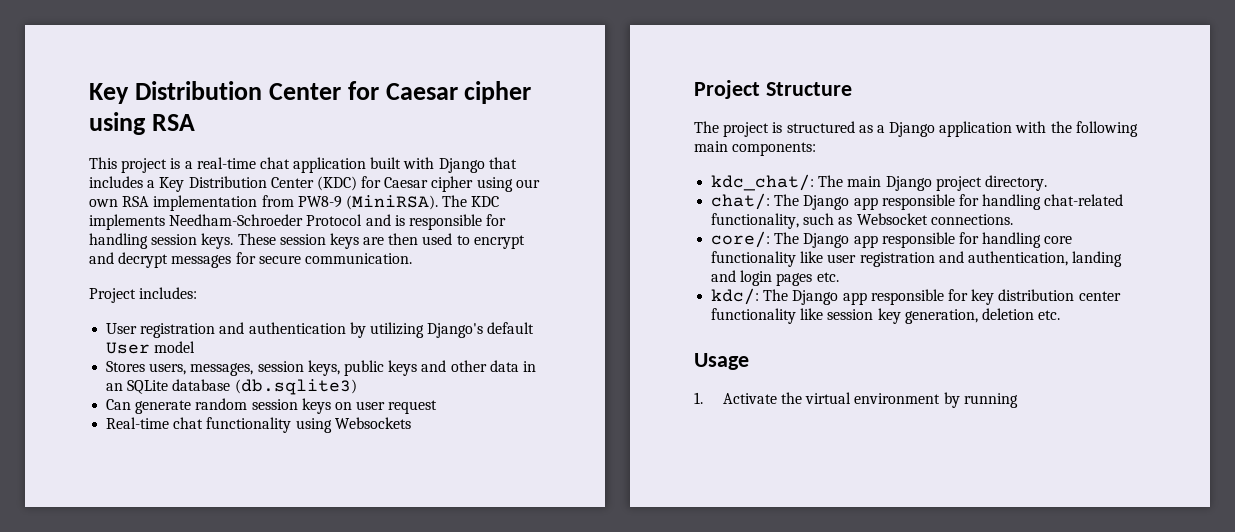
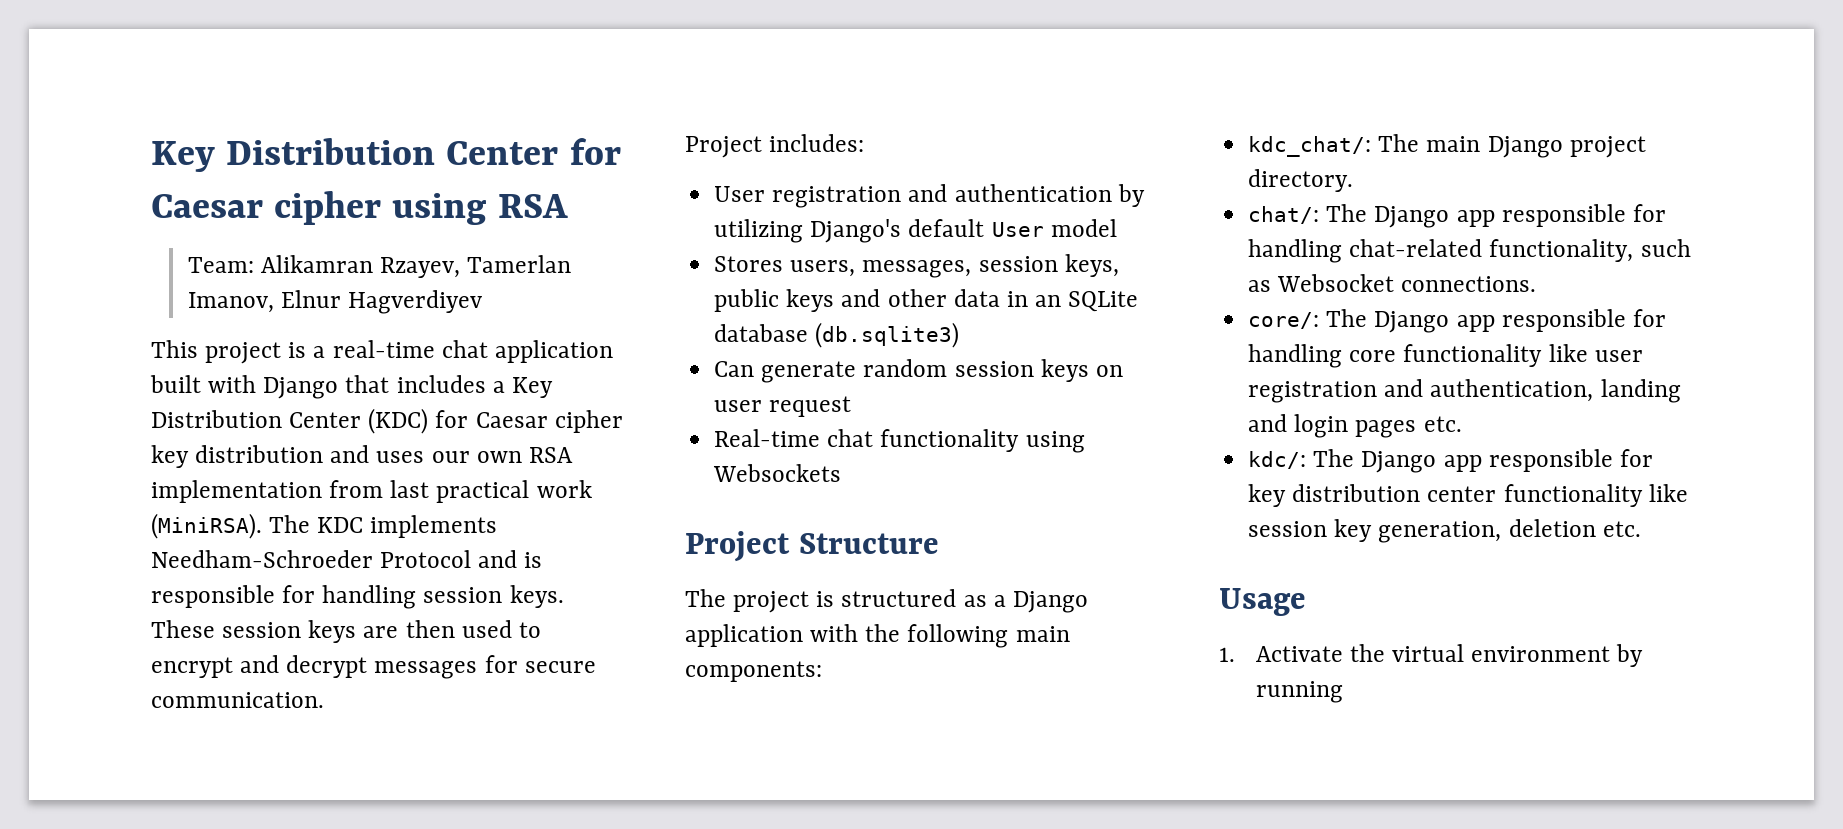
(195, 122) none -> [187,255,572,278] [187,290,483,314] // Team: Alikamran Rzayev, Tamerlan Imanov, Elnur Hagverdiyev
[476,177,513,192] using -> [151,445,425,468] key distribution and uses
[297,196,342,208] PW8-9 -> [390,480,592,503] last practical work

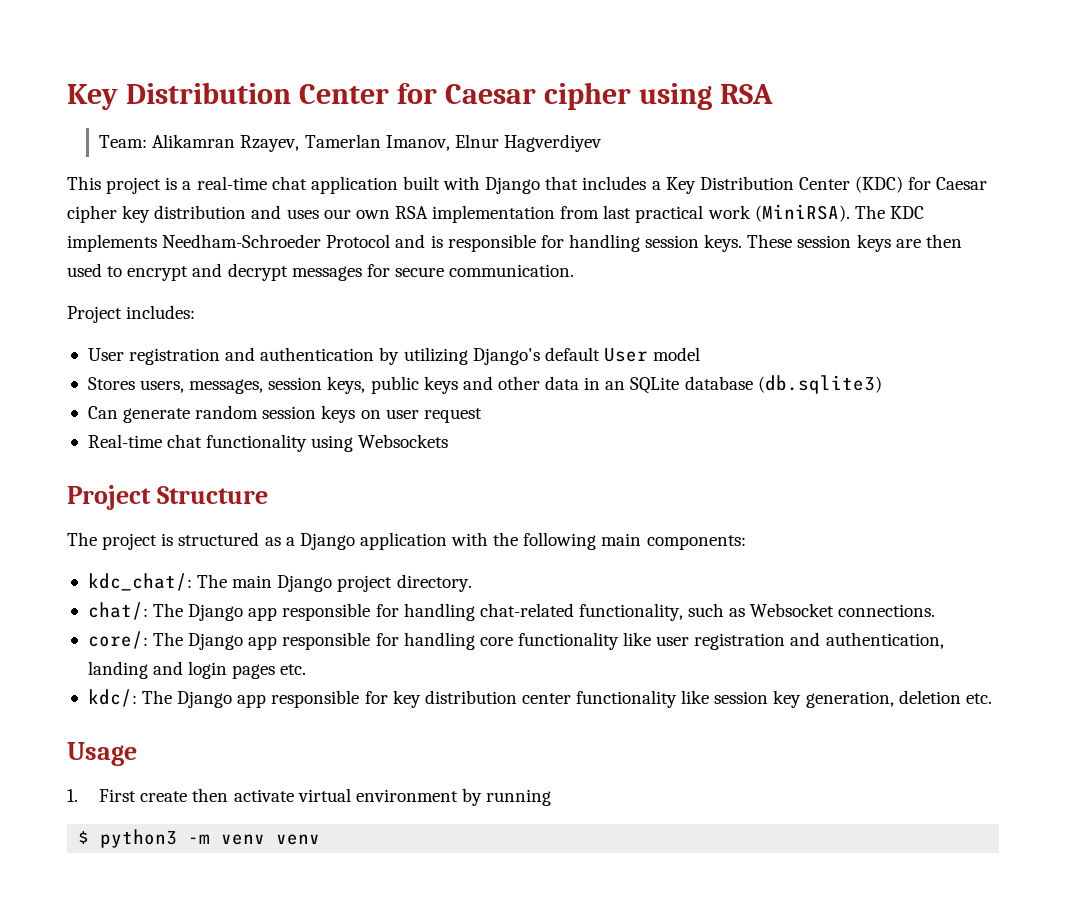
[1255,644,1385,662] Activate the -> [99,788,294,802] First create then activate
(1343, 692) none -> [78,829,321,848] // $ python3 -m venv venv

